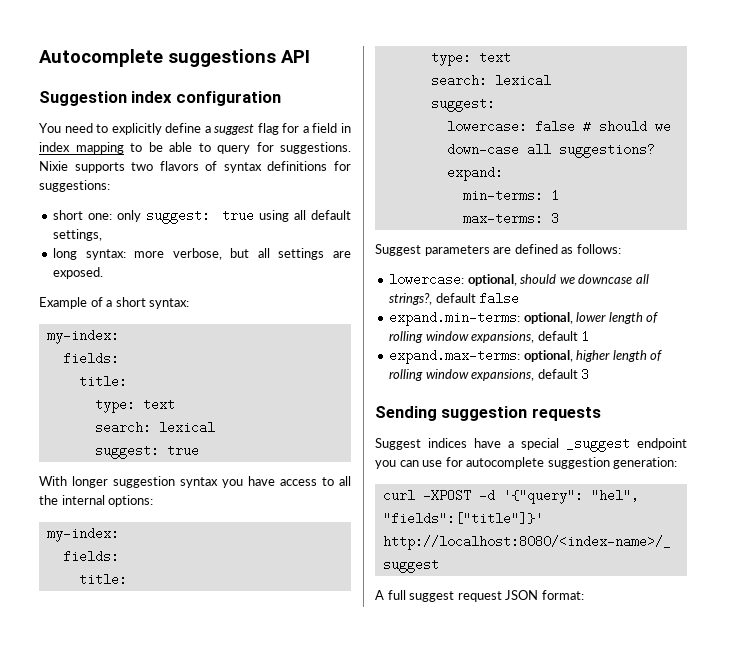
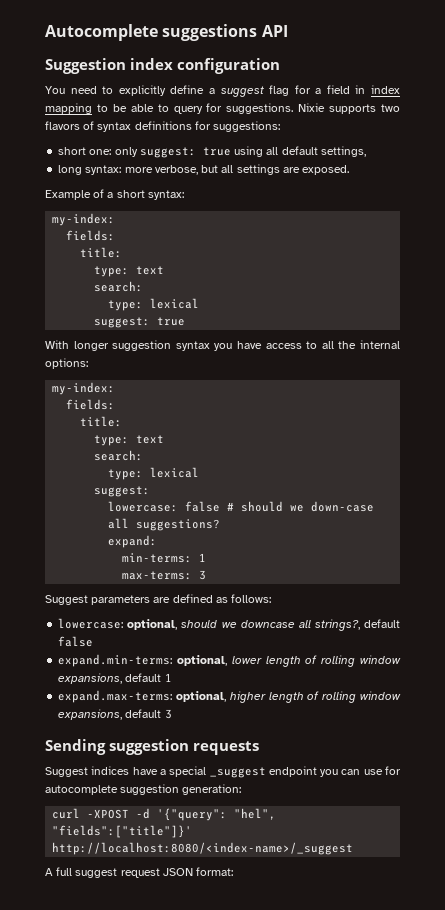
(151, 427) none -> [108,300,144,311] // type:
(487, 80) none -> [108,469,144,480] // type:

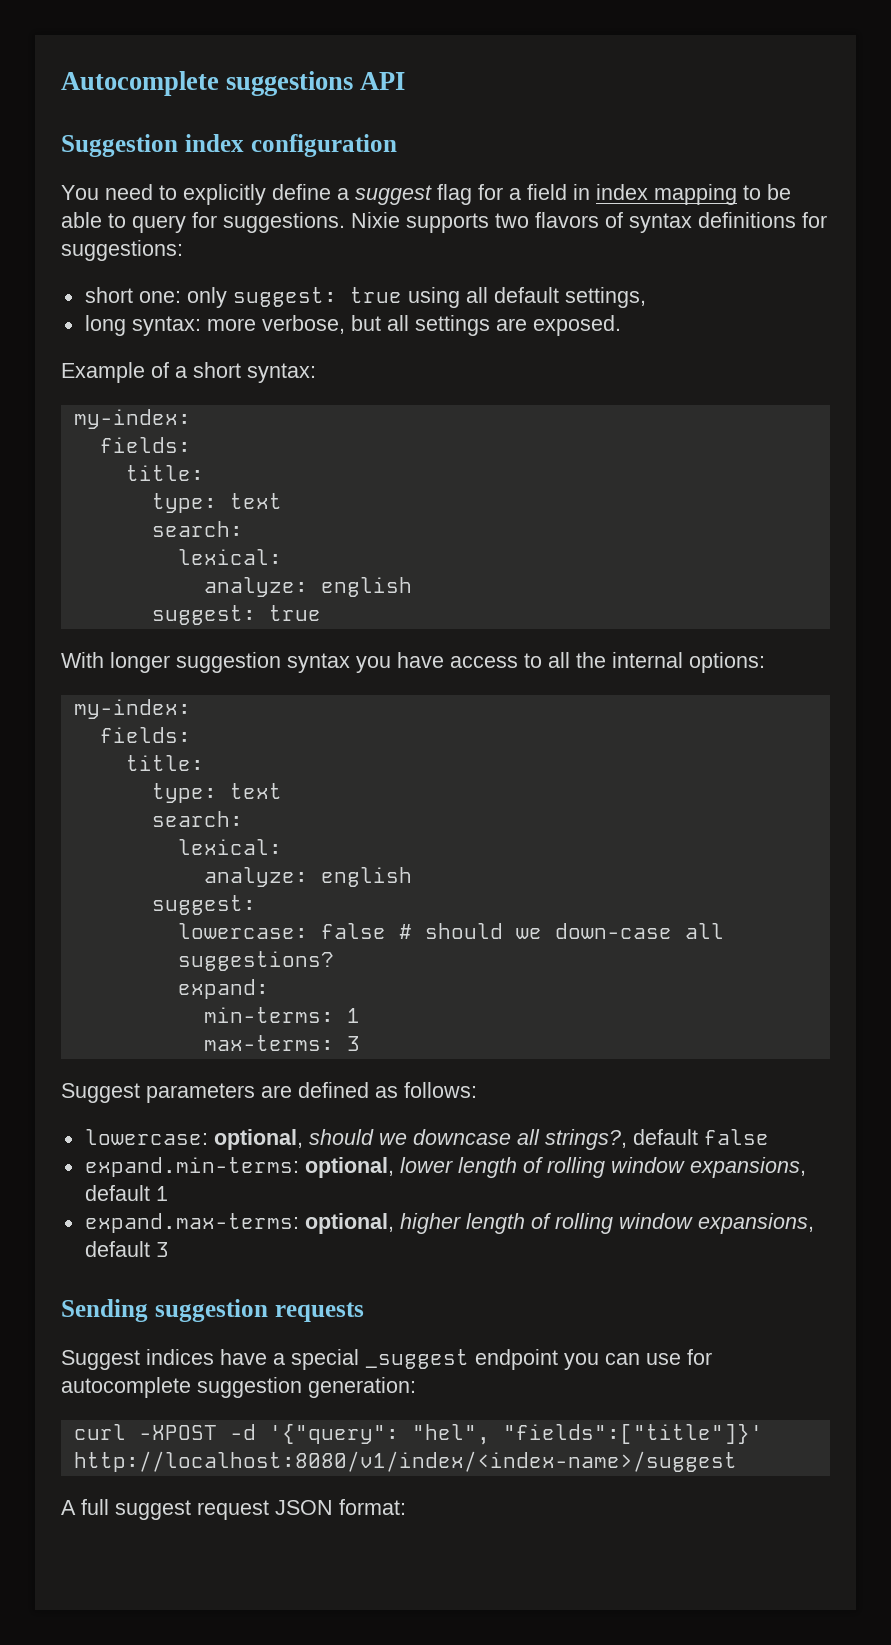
[108,298,200,311] type: lexical -> [177,549,282,565] [203,577,412,597] lexical: // analyze: english
[108,467,200,480] type: lexical -> [177,839,282,855] [203,867,412,887] lexical: // analyze: english
[52,842,354,855] http://localhost:8080/<index-name>/_suggest -> [73,1451,737,1472] http://localhost:8080/v1/index/<index-name>/suggest

